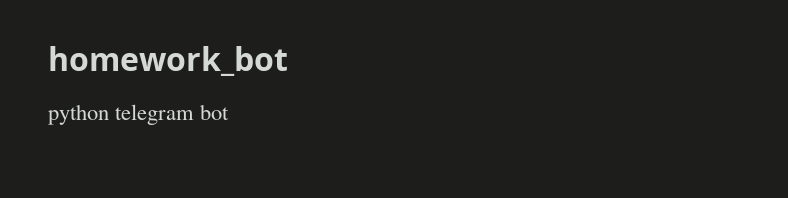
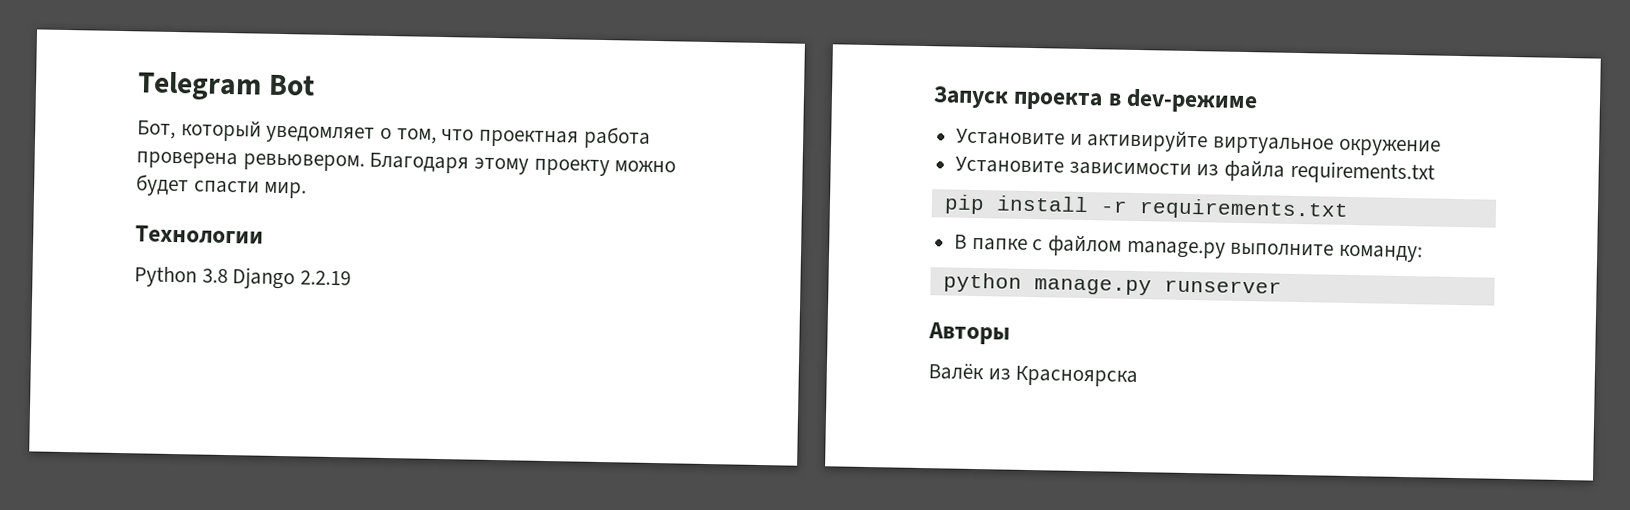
[48,46,288,76] [48,104,230,125] homework_bot // python telegram bot -> [137,71,315,101] [137,119,651,149] [136,151,677,177] [135,174,308,199] [135,225,264,245] [134,266,352,290] [933,86,1259,114] [956,128,1441,157] [955,156,1435,185] [943,194,1349,221] [954,234,1424,263] [942,272,1282,296] [928,322,1010,345] [928,363,1139,388] Telegram Bot // Бот, который уведомляет о том, что проектная работа проверена ревьювером. Благодаря этому проекту можно будет спасти мир. // Технологии // Python 3.8 Django 2.2.19 // Запуск проекта в dev-режиме // Установите и активируйте виртуальное окружение // Установите зависимости из файла requirements.txt // pip install -r requirements.txt // В папке с файлом manage.py выполните команду: // python manage.py runserver // Авторы // Валёк из Красноярска

